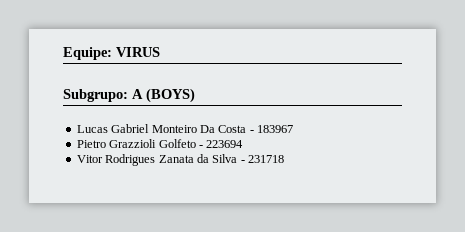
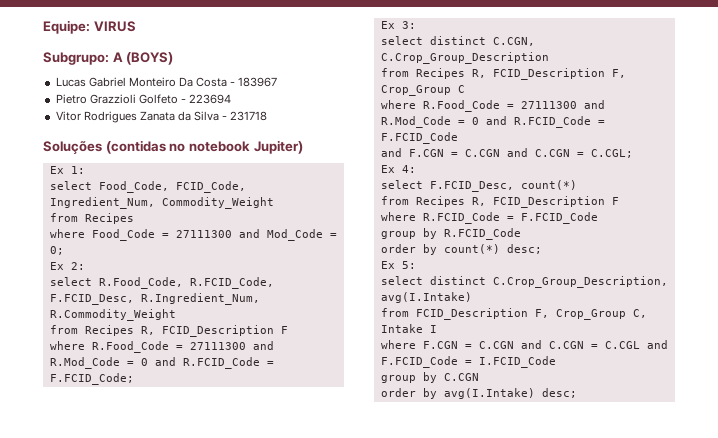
(284, 159) none -> [43,140,303,155] [49,166,85,174] [49,181,246,193] [49,197,274,209] [49,213,134,224] [49,229,337,241] [49,246,64,255] [49,262,85,270] [49,277,274,289] [49,293,260,305] [49,309,176,321] [49,325,288,337] [49,341,274,353] [49,357,274,369] [49,373,134,385] [380,21,416,29] [380,36,535,46] [380,52,549,64] [380,68,626,80] [380,85,465,96] [380,100,605,112] [380,116,605,128] [380,132,458,144] [380,148,633,158] [380,165,416,173] [380,180,577,192] [380,196,619,208] [380,212,598,224] [380,228,521,240] [380,244,542,255] [380,261,416,269] [380,276,668,288] [380,292,472,303] [380,308,647,320] [380,324,437,333] [380,340,668,349] [380,356,556,368] [380,372,479,383] [380,388,577,399] // Soluções (contidas no notebook Jupiter) // Ex 1: // select Food_Code, FCID_Code, Ingredient_Num, Commodity_Weight // from Recipes // where Food_Code = 27111300 and Mod_Code = 0; // Ex 2: // select R.Food_Code, R.FCID_Code, F.FCID_Desc, R.Ingredient_Num, R.Commodity_Weight // from Recipes R, FCID_Description F // where R.Food_Code = 27111300 and R.Mod_Code = 0 and R.FCID_Code = F.FCID_Code; // Ex 3: // select distinct C.CGN, C.Crop_Group_Description // from Recipes R, FCID_Description F, Crop_Group C // where R.Food_Code = 27111300 and R.Mod_Code = 0 and R.FCID_Code = F.FCID_Code // and F.CGN = C.CGN and C.CGN = C.CGL; // Ex 4: // select F.FCID_Desc, count(*) // from Recipes R, FCID_Description F // where R.FCID_Code = F.FCID_Code // group by R.FCID_Code // order by count(*) desc; // Ex 5: // select distinct C.Crop_Group_Description, avg(I.Intake) // from FCID_Description F, Crop_Group C, Intake I // where F.CGN = C.CGN and C.CGN = C.CGL and F.FCID_Code = I.FCID_Code // group by C.CGN // order by avg(I.Intake) desc;

